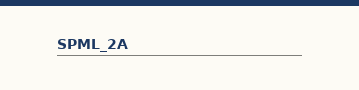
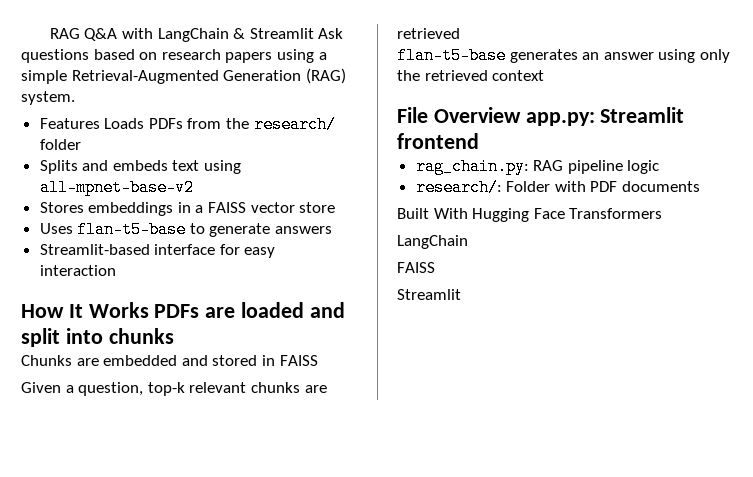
[57,39,128,52] SPML_2A -> [49,28,344,42] [21,49,327,63] [21,68,346,84] [21,91,75,105] [39,116,336,133] [39,139,81,150] [39,160,242,174] [39,179,194,196] [39,202,336,216] [39,221,333,238] [39,244,276,258] [39,265,116,276] [21,302,345,318] [21,328,174,347] [21,355,318,366] [21,382,327,396] [397,28,460,39] [397,47,730,64] [397,70,545,81] [397,107,685,126] [397,133,479,149] [415,158,660,175] [415,179,701,196] [397,208,663,222] [397,235,468,249] [397,262,435,273] [397,289,461,300] RAG Q&A with LangChain & Streamlit Ask questions based on research papers using a simple Retrieval-Augmented Generation (RAG) system. // Features Loads PDFs from the research/ folder // Splits and embeds text using all-mpnet-base-v2 // Stores embeddings in a FAISS vector store // Uses flan-t5-base to generate answers // Streamlit-based interface for easy interaction // How It Works PDFs are loaded and split into chunks // Chunks are embedded and stored in FAISS // Given a question, top-k relevant chunks are retrieved // flan-t5-base generates an answer using only the retrieved context // File Overview app.py: Streamlit frontend // rag_chain.py: RAG pipeline logic // research/: Folder with PDF documents // Built With Hugging Face Transformers // LangChain // FAISS // Streamlit

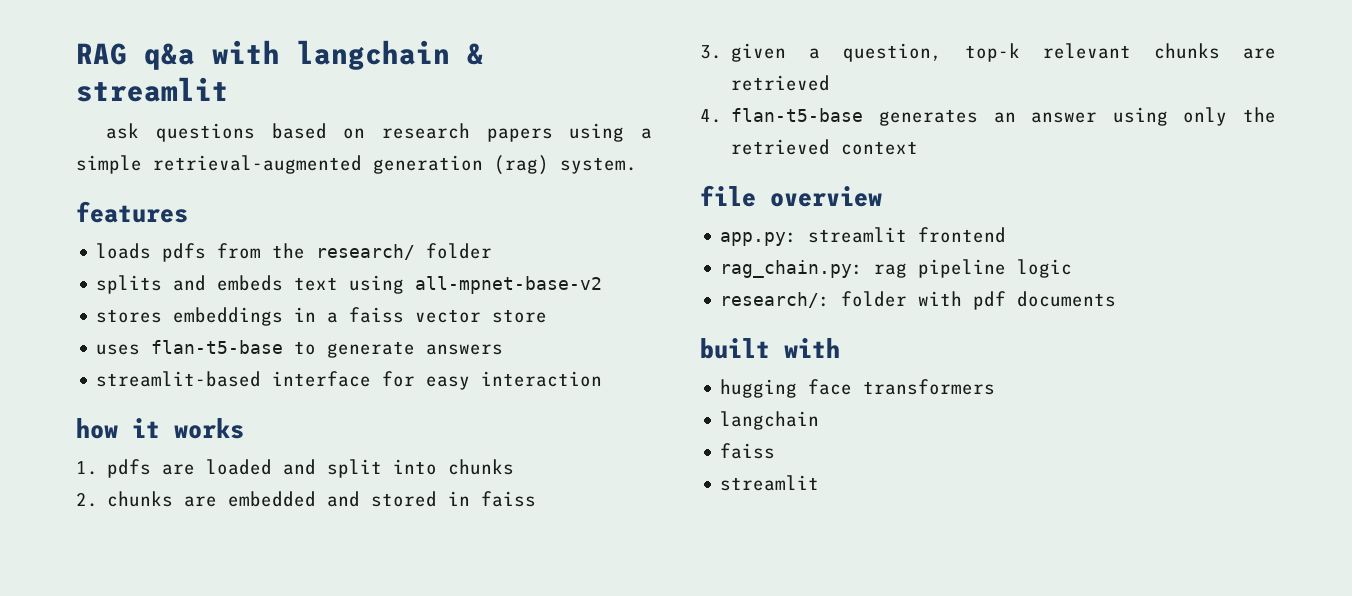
[49,28,344,42] RAG Q&A with LangChain & Streamlit Ask -> [76,40,484,70] [76,77,229,102] [106,123,140,139] RAG q&a with langchain & streamlit // ask
[71,68,346,84] [21,91,75,105] [39,118,183,129] Retrieval-Augmented Generation (RAG) system. // Features Loads PDFs -> [153,155,637,175] [76,201,188,223] [96,243,207,262] retrieval-augmented generation (rag) system. // features // loads pdfs
[39,160,78,174] Splits -> [96,275,163,294] splits
[39,202,84,213] Stores -> [96,309,163,323] stores
[208,202,247,213] FAISS -> [349,307,405,323] faiss
[39,223,73,234] Uses -> [96,344,141,355] uses
[39,244,150,255] Streamlit-based -> [96,371,262,387] streamlit-based
[21,302,200,318] How It Works PDFs -> [76,418,244,439] [76,459,152,478] how it works // 1. pdfs
[21,355,72,366] Chunks -> [76,491,174,507] 2. chunks
[279,355,318,366] [21,382,61,393] FAISS // Given -> [481,491,537,507] [700,43,787,62] faiss // 3. given
(460, 33) none -> [700,109,722,123] 4.
[397,107,685,126] File Overview app.py: Streamlit -> [700,185,882,207] [720,227,908,246] file overview // app.py: streamlit
[533,160,564,171] RAG -> [874,263,908,278] rag
[506,181,701,192] [397,208,663,222] [397,235,468,249] [397,262,435,273] [397,289,461,300] Folder with PDF documents // Built With Hugging Face Transformers // LangChain // FAISS // Streamlit -> [841,291,1117,310] [700,338,840,359] [720,379,996,398] [720,411,820,430] [720,443,776,459] [720,475,820,491] folder with pdf documents // built with // hugging face transformers // langchain // faiss // streamlit

